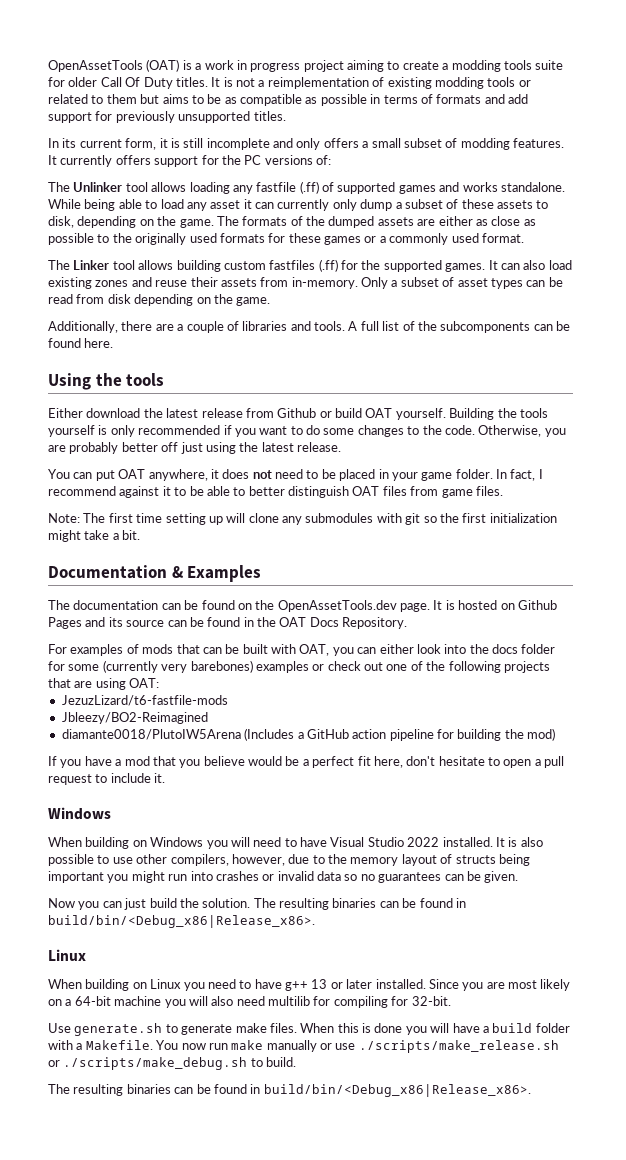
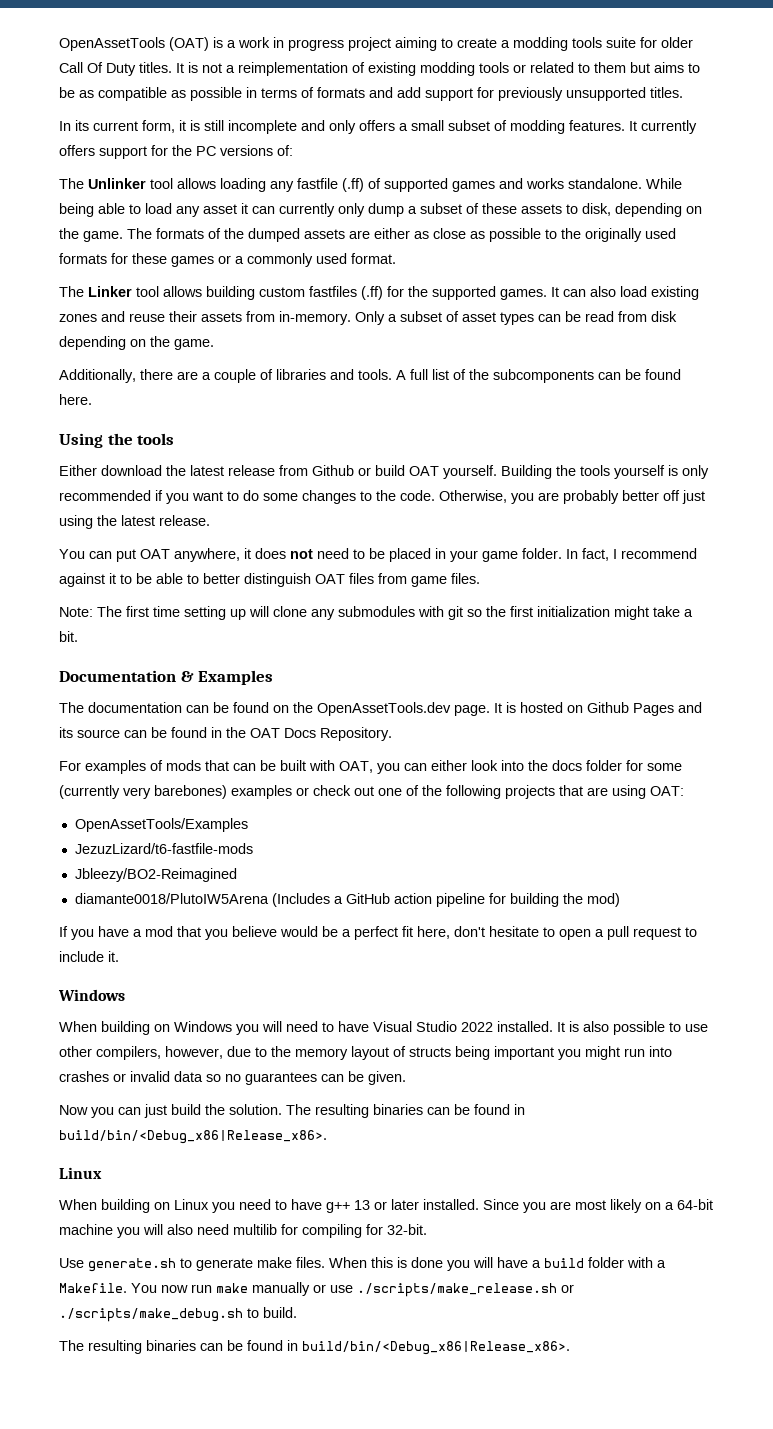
(160, 683) none -> [74,818,248,832] // OpenAssetTools/Examples

